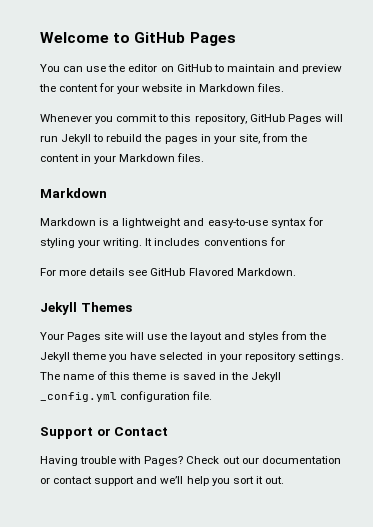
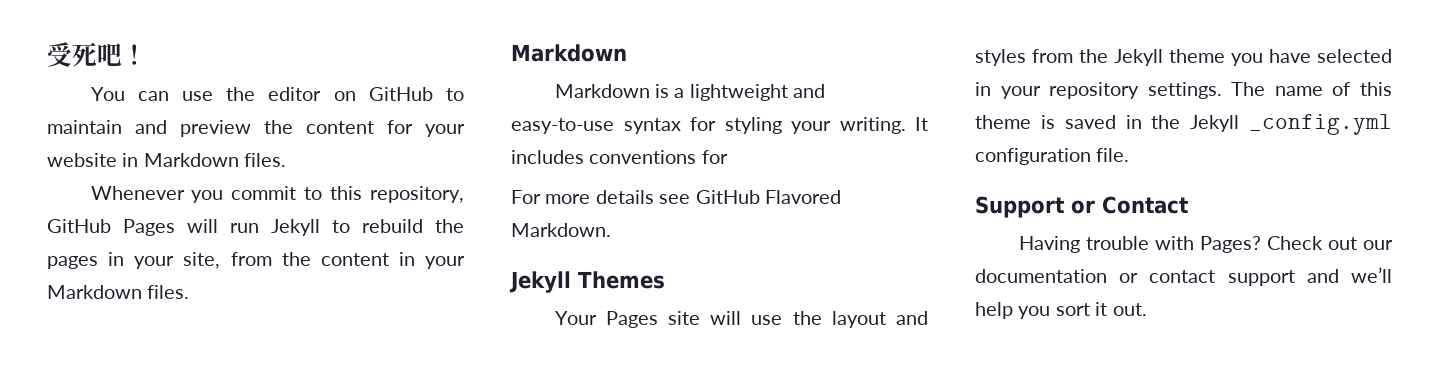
[40,32,236,46] Welcome to GitHub Pages -> [47,42,147,67] 受死吧！

